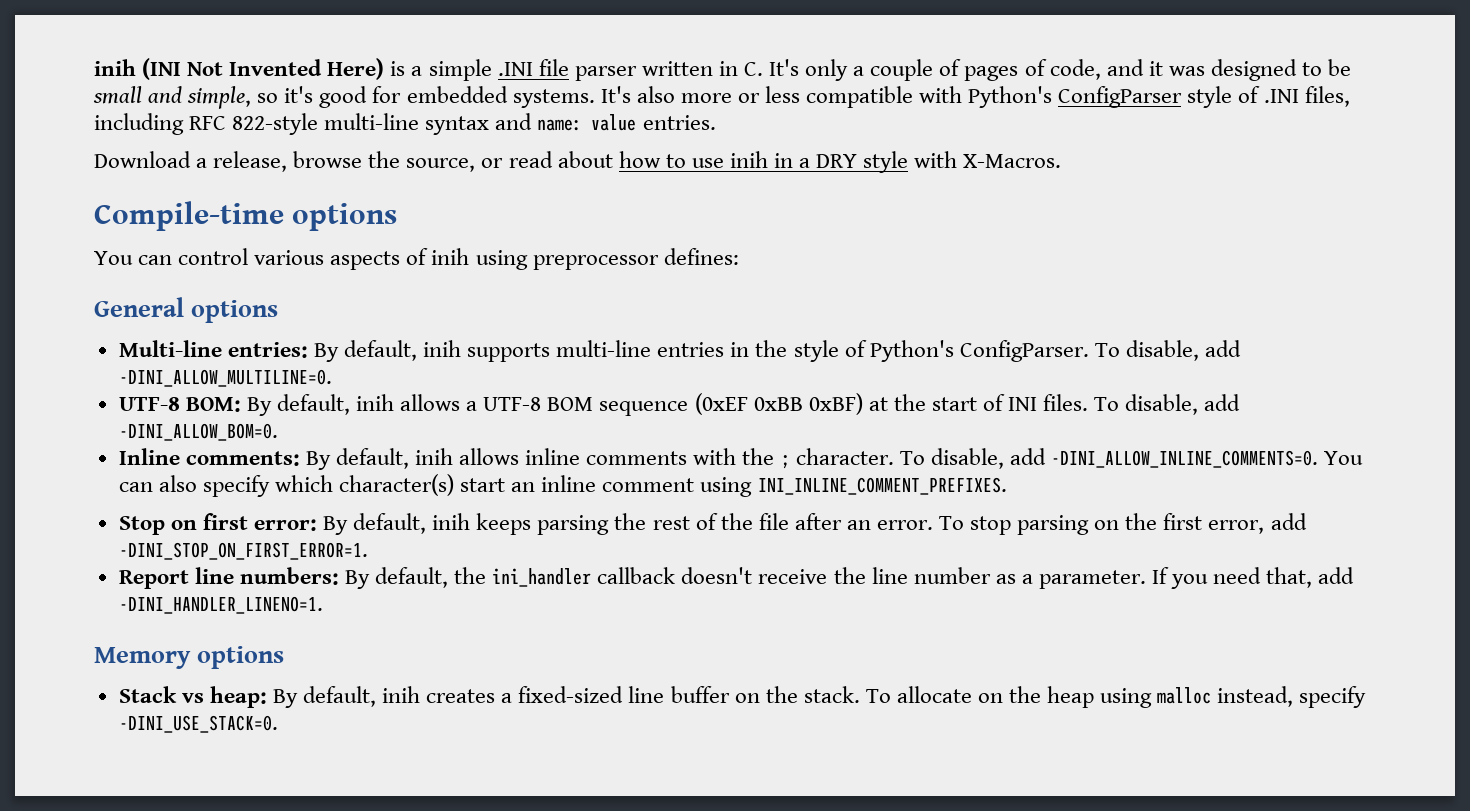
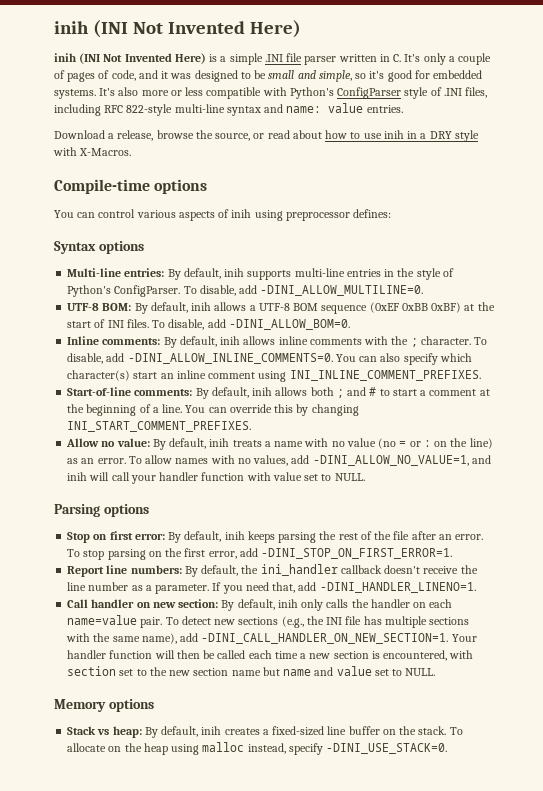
[94,58,385,80] inih (INI Not Invented Here) -> [54,20,301,38] [54,53,206,64] inih (INI Not Invented Here) // inih (INI Not Invented Here)
[94,297,184,317] General -> [54,241,96,254] Syntax
(1007, 486) none -> [67,387,490,399] [67,404,359,416] [67,421,252,432] [66,438,493,450] [67,455,491,466] [67,472,365,484] [54,504,149,517] // Start-of-line comments: By default, inih allows both ; and # to start a comment at the beginning of a line. You can override this by changing INI_START_COMMENT_PREFIXES. // Allow no value: By default, inih treats a name with no value (no = or : on the line) as an error. To allow names with no values, add -DINI_ALLOW_NO_VALUE=1, and inih will call your handler function with value set to NULL. // Parsing options
(323, 605) none -> [67,599,453,611] [67,615,470,628] [66,633,477,644] [67,650,474,661] [67,666,436,676] // Call handler on new section: By default, inih only calls the handler on each name=value pair. To detect new sections (e.g., the INI file has multiple sections with the same name), add -DINI_CALL_HANDLER_ON_NEW_SECTION=1. Your handler function will then be called each time a new section is encountered, with section set to the new section name but name and value set to NULL.

